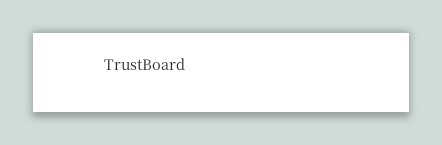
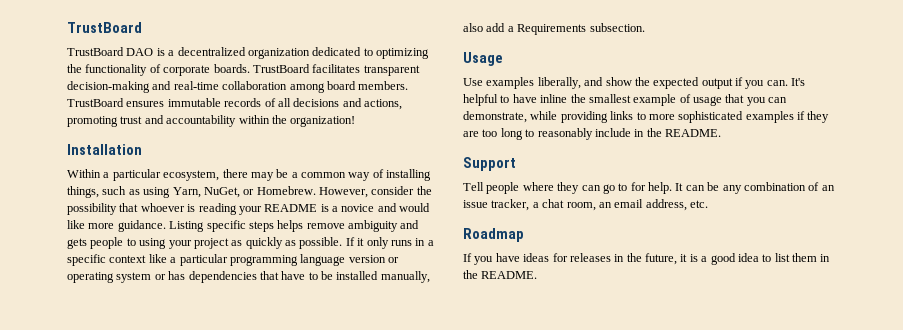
[104,58,185,70] TrustBoard -> [67,22,142,33] [67,47,429,59] [67,64,420,76] [67,81,409,93] [67,98,402,110] [67,115,356,127] [67,144,142,155] [67,169,432,181] [67,186,432,198] [67,203,431,215] [67,220,420,232] [67,237,434,249] [67,254,399,266] [67,271,430,283] [463,23,645,35] [463,52,503,66] [463,77,806,89] [463,94,788,106] [463,111,830,123] [463,128,721,140] [463,157,516,171] [463,182,835,194] [463,199,708,211] [463,228,524,242] [463,253,831,265] [463,270,538,279] TrustBoard // TrustBoard DAO is a decentralized organization dedicated to optimizing the functionality of corporate boards. TrustBoard facilitates transparent decision-making and real-time collaboration among board members. TrustBoard ensures immutable records of all decisions and actions, promoting trust and accountability within the organization! // Installation // Within a particular ecosystem, there may be a common way of installing things, such as using Yarn, NuGet, or Homebrew. However, consider the possibility that whoever is reading your README is a novice and would like more guidance. Listing specific steps helps remove ambiguity and gets people to using your project as quickly as possible. If it only runs in a specific context like a particular programming language version or operating system or has dependencies that have to be installed manually, also add a Requirements subsection. // Usage // Use examples liberally, and show the expected output if you can. It's helpful to have inline the smallest example of usage that you can demonstrate, while providing links to more sophisticated examples if they are too long to reasonably include in the README. // Support // Tell people where they can go to for help. It can be any combination of an issue tracker, a chat room, an email address, etc. // Roadmap // If you have ideas for releases in the future, it is a good idea to list them in the README.

